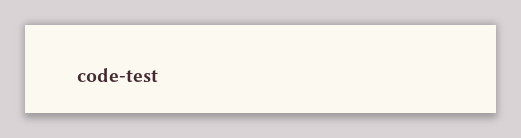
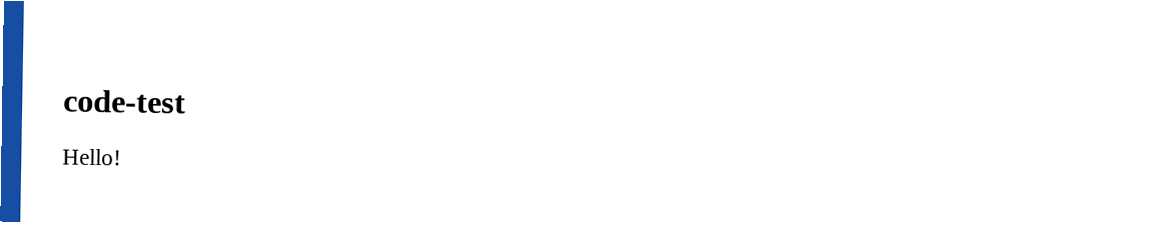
(158, 75) none -> [62,148,122,166] // Hello!

